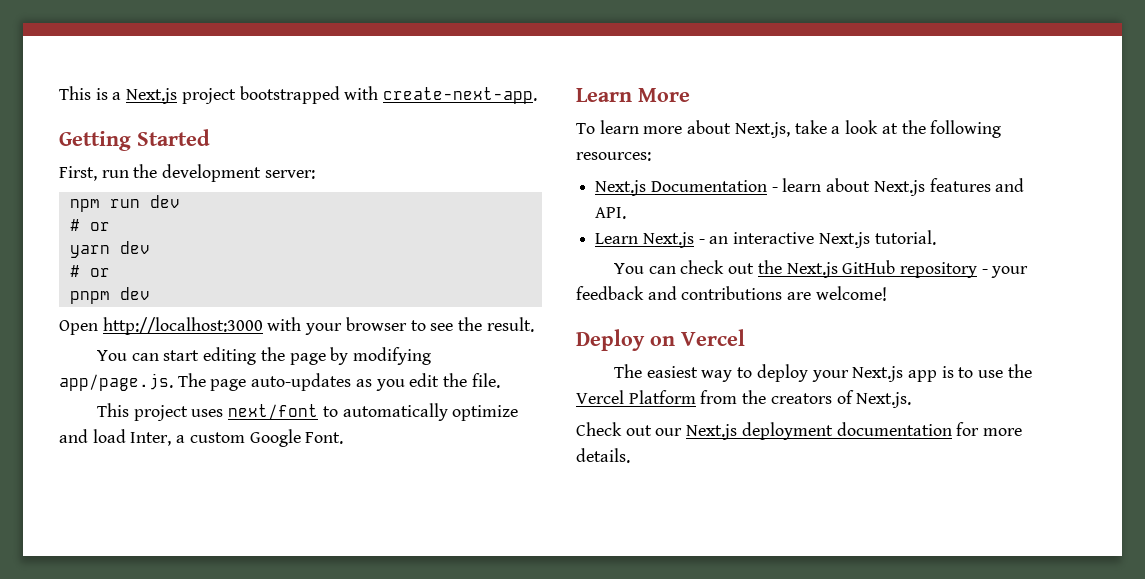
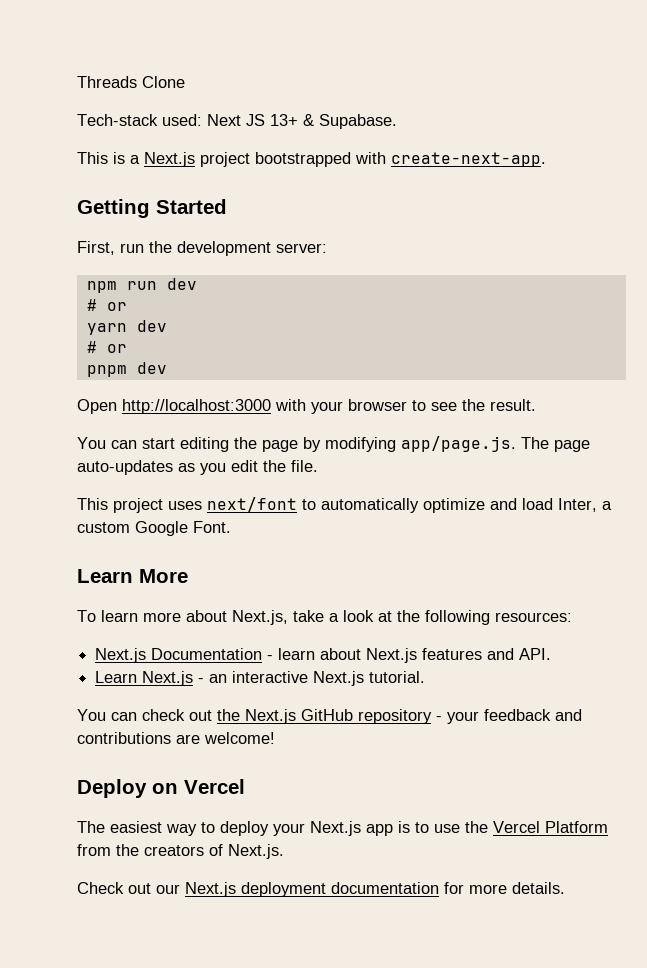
(59, 93) none -> [77,76,185,88] [77,114,397,129] Threads Clone // Tech-stack used: Next JS 13+ & Supabase. //

